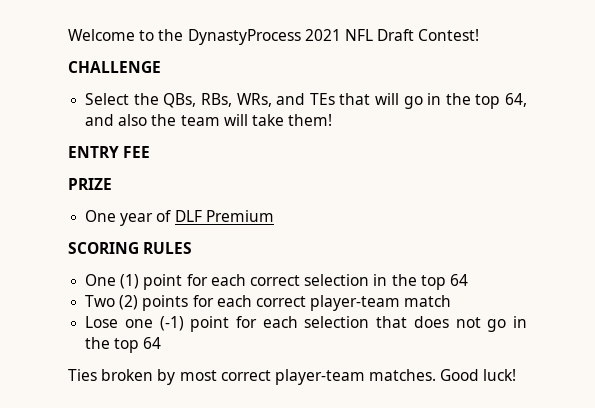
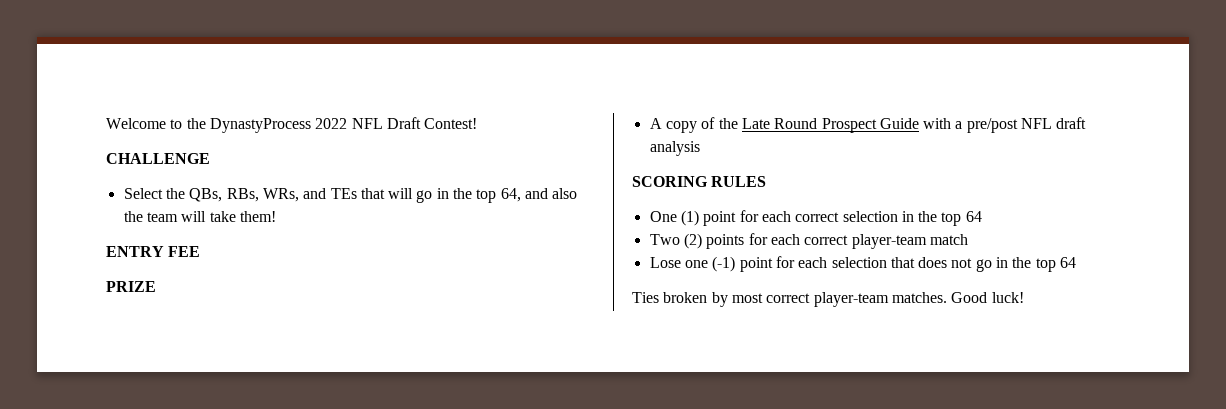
[304,29,341,41] 2021 -> [315,118,348,129] 2022
[85,210,274,226] One year of DLF Premium -> [649,117,1087,133] [649,141,700,156] A copy of the Late Round Prospect Guide with a pre/post NFL draft analysis

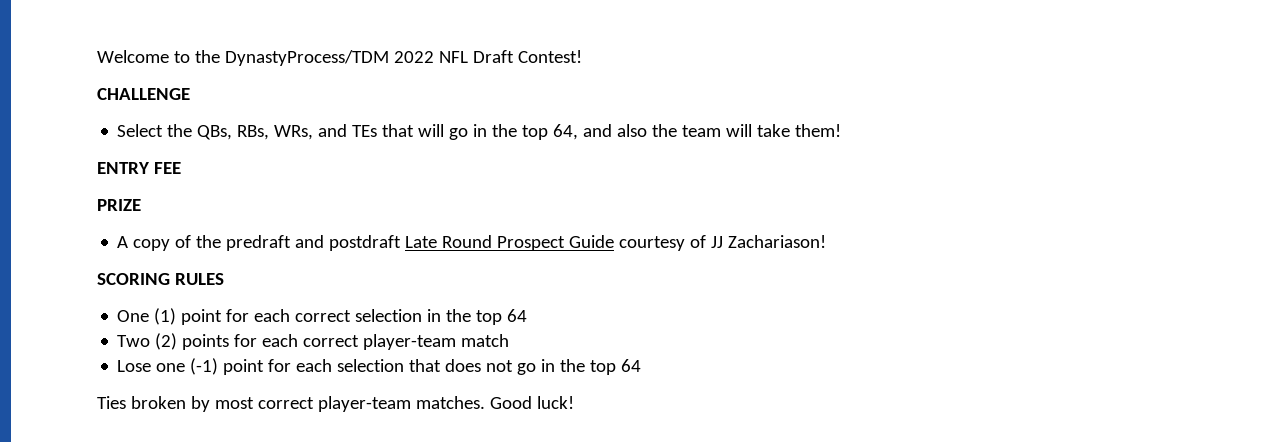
[209,118,311,133] DynastyProcess -> [224,50,389,66] DynastyProcess/TDM
(738, 123) none -> [226,235,402,251] predraft and postdraft
[923,117,1087,133] [649,141,700,156] with a pre/post NFL draft analysis -> [619,235,827,251] courtesy of JJ Zachariason!

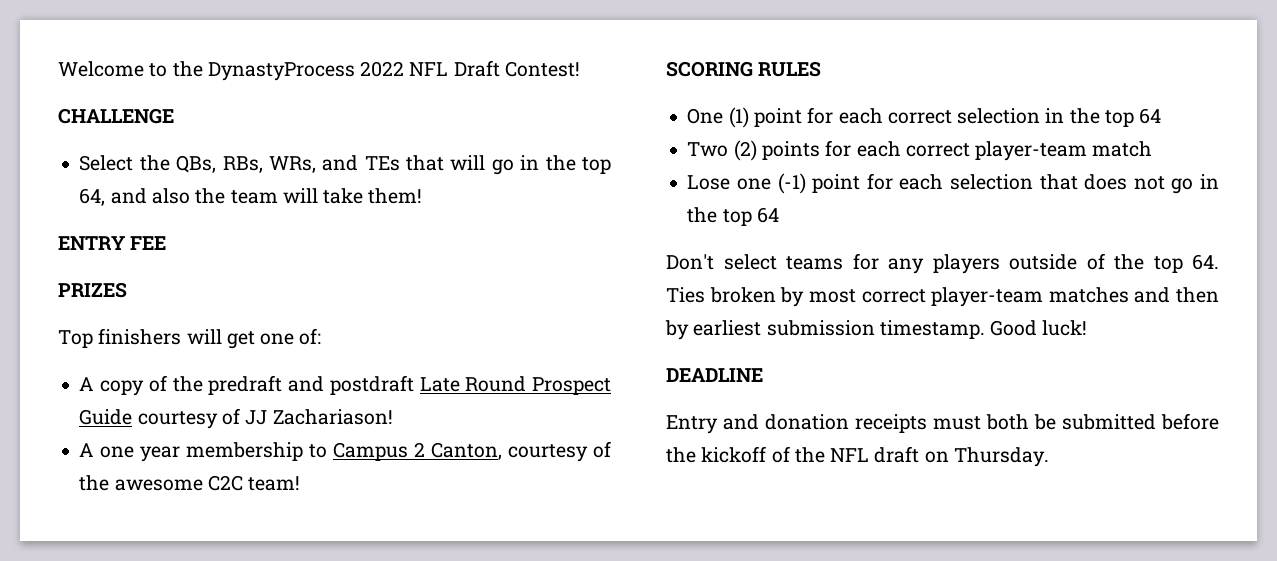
[224,50,389,66] DynastyProcess/TDM -> [207,62,355,81] DynastyProcess
[97,199,141,211] PRIZE -> [58,282,127,298] [58,328,322,349] PRIZES // Top finishers will get one of:
(827, 241) none -> [79,441,611,462] [79,475,301,491] // A one year membership to Campus 2 Canton, courtesy of the awesome C2C team!
(642, 365) none -> [666,253,1219,274] Don't select teams for any players outside of the top 64.
[415,396,574,409] matches. Good luck! -> [1048,287,1219,303] [665,320,1088,340] [666,368,763,382] [666,413,1219,434] [666,446,1049,467] matches and then by earliest submission timestamp. Good luck! // DEADLINE // Entry and donation receipts must both be submitted before the kickoff of the NFL draft on Thursday.

